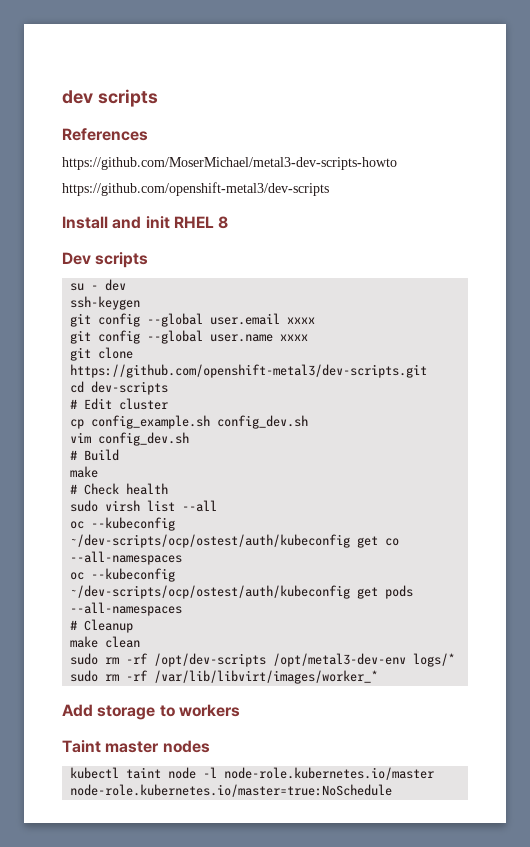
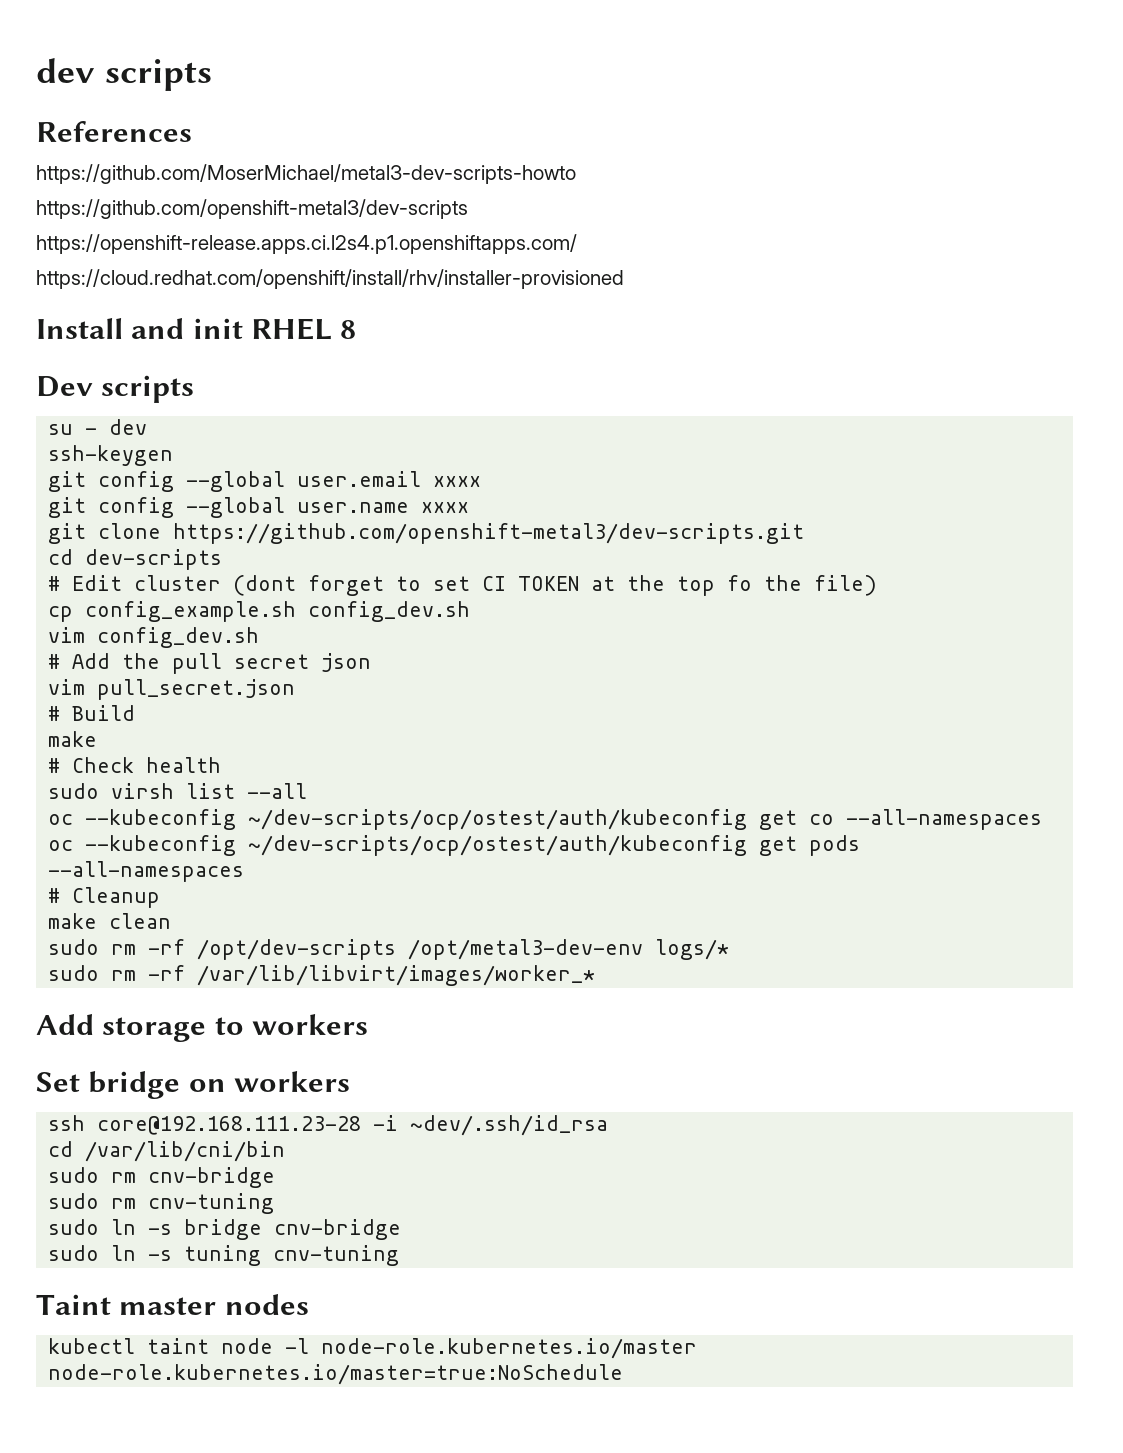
(329, 189) none -> [36,234,577,254] [36,269,624,289] // https://openshift-release.apps.ci.l2s4.p1.openshiftapps.com/ // https://cloud.redhat.com/openshift/install/rhv/installer-provisioned
(169, 404) none -> [233,575,878,596] (dont forget to set CI TOKEN at the top fo the file)
(190, 439) none -> [48,653,372,674] [48,679,296,700] // # Add the pull secret json // vim pull_secret.json
(240, 710) none -> [36,1071,351,1099] [48,1115,609,1136] [48,1141,286,1162] [48,1167,276,1188] [48,1193,275,1214] [48,1219,402,1240] [48,1245,400,1266] // Set bridge on workers // ssh core@192.168.111.23-28 -i ~dev/.ssh/id_rsa // cd /var/lib/cni/bin // sudo rm cnv-bridge // sudo rm cnv-tuning // sudo ln -s bridge cnv-bridge // sudo ln -s tuning cnv-tuning

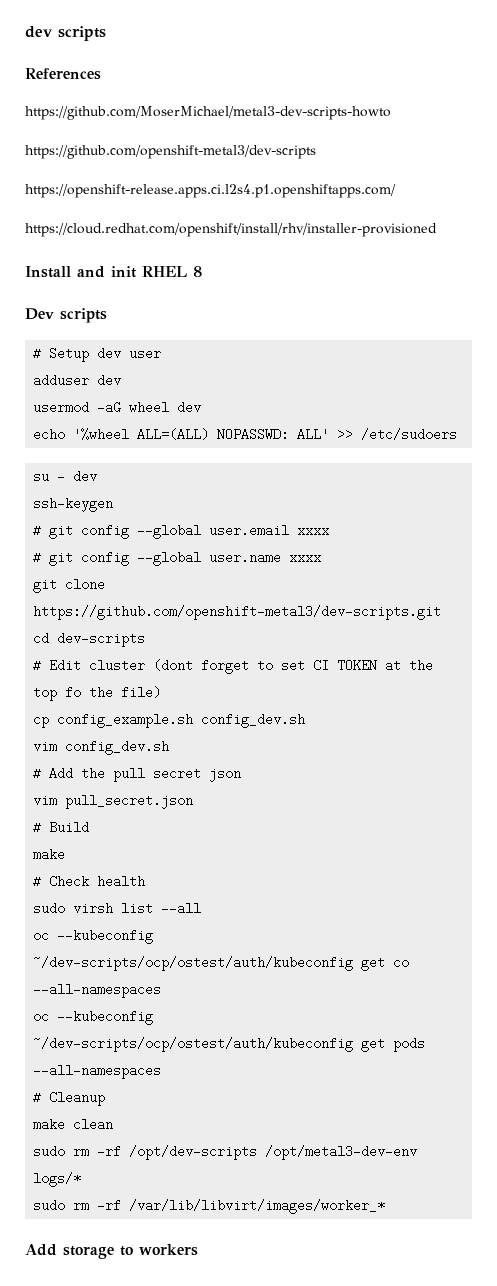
(195, 389) none -> [33,347,162,362] [33,374,122,387] [33,401,202,414] [33,428,458,441] // # Setup dev user // adduser dev // usermod -aG wheel dev // echo '%wheel ALL=(ALL) NOPASSWD: ALL' >> /etc/sudoers
(174, 455) none -> [33,524,42,537] #
(482, 481) none -> [33,551,42,564] #
[36,1071,351,1099] [48,1115,609,1136] [48,1141,286,1162] [48,1167,276,1188] [48,1193,275,1214] [48,1219,402,1240] [48,1245,400,1266] [36,1294,309,1315] [48,1338,698,1359] [48,1364,624,1385] // Set bridge on workers // ssh core@192.168.111.23-28 -i ~dev/.ssh/id_rsa // cd /var/lib/cni/bin // sudo rm cnv-bridge // sudo rm cnv-tuning // sudo ln -s bridge cnv-bridge // sudo ln -s tuning cnv-tuning // Taint master nodes // kubectl taint node -l node-role.kubernetes.io/master node-role.kubernetes.io/master=true:NoSchedule -> (198, 1250) none

